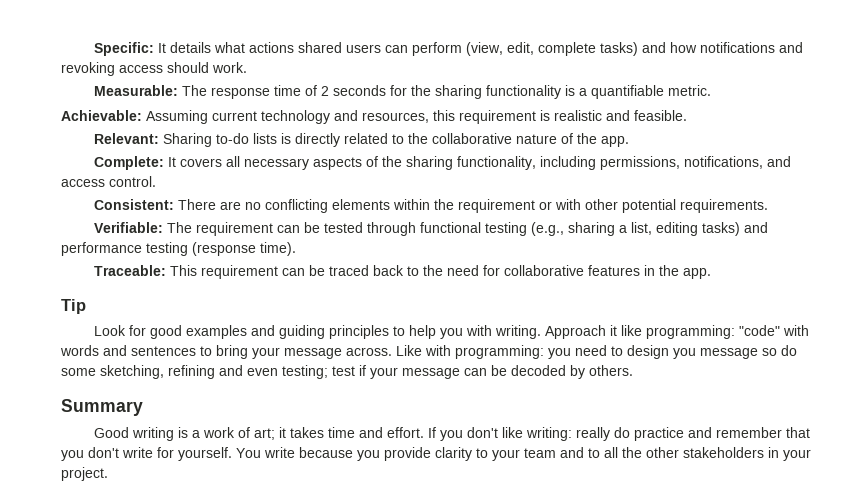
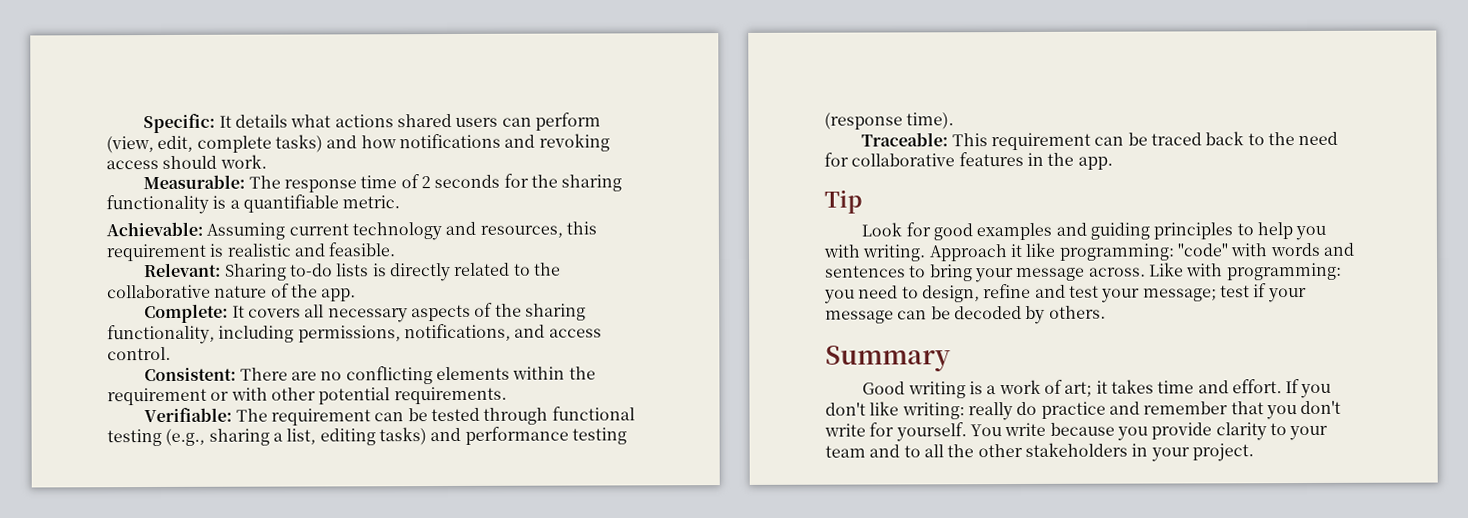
[627,345,797,359] [61,365,328,379] design you message so do some sketching, refining and even testing; -> [921,283,1217,303] design, refine and test your message;

